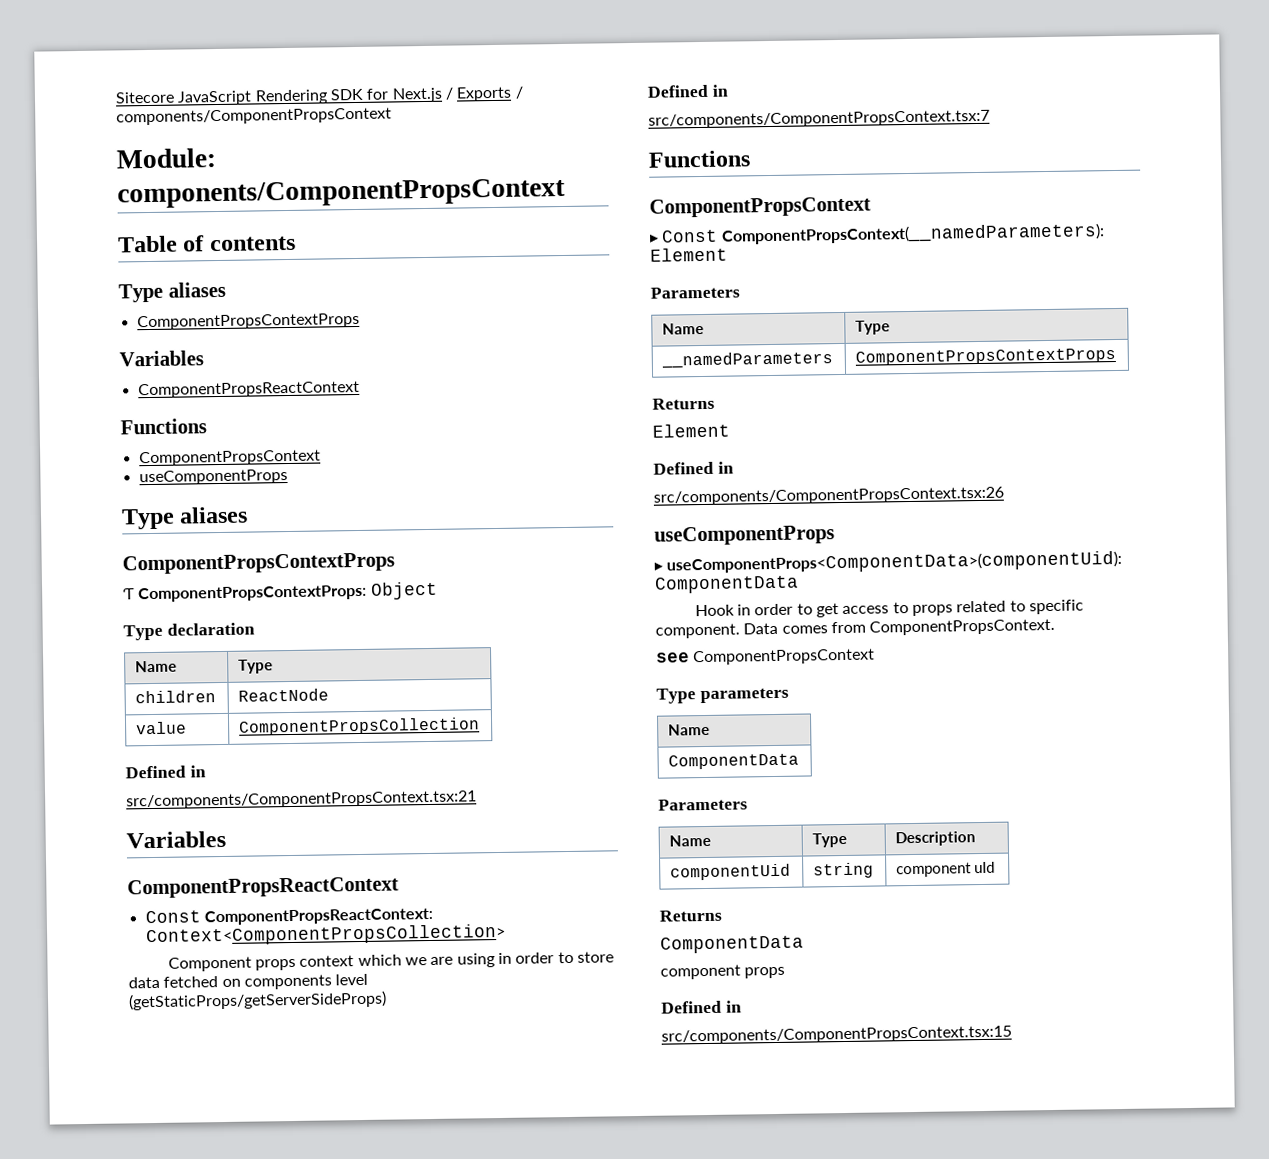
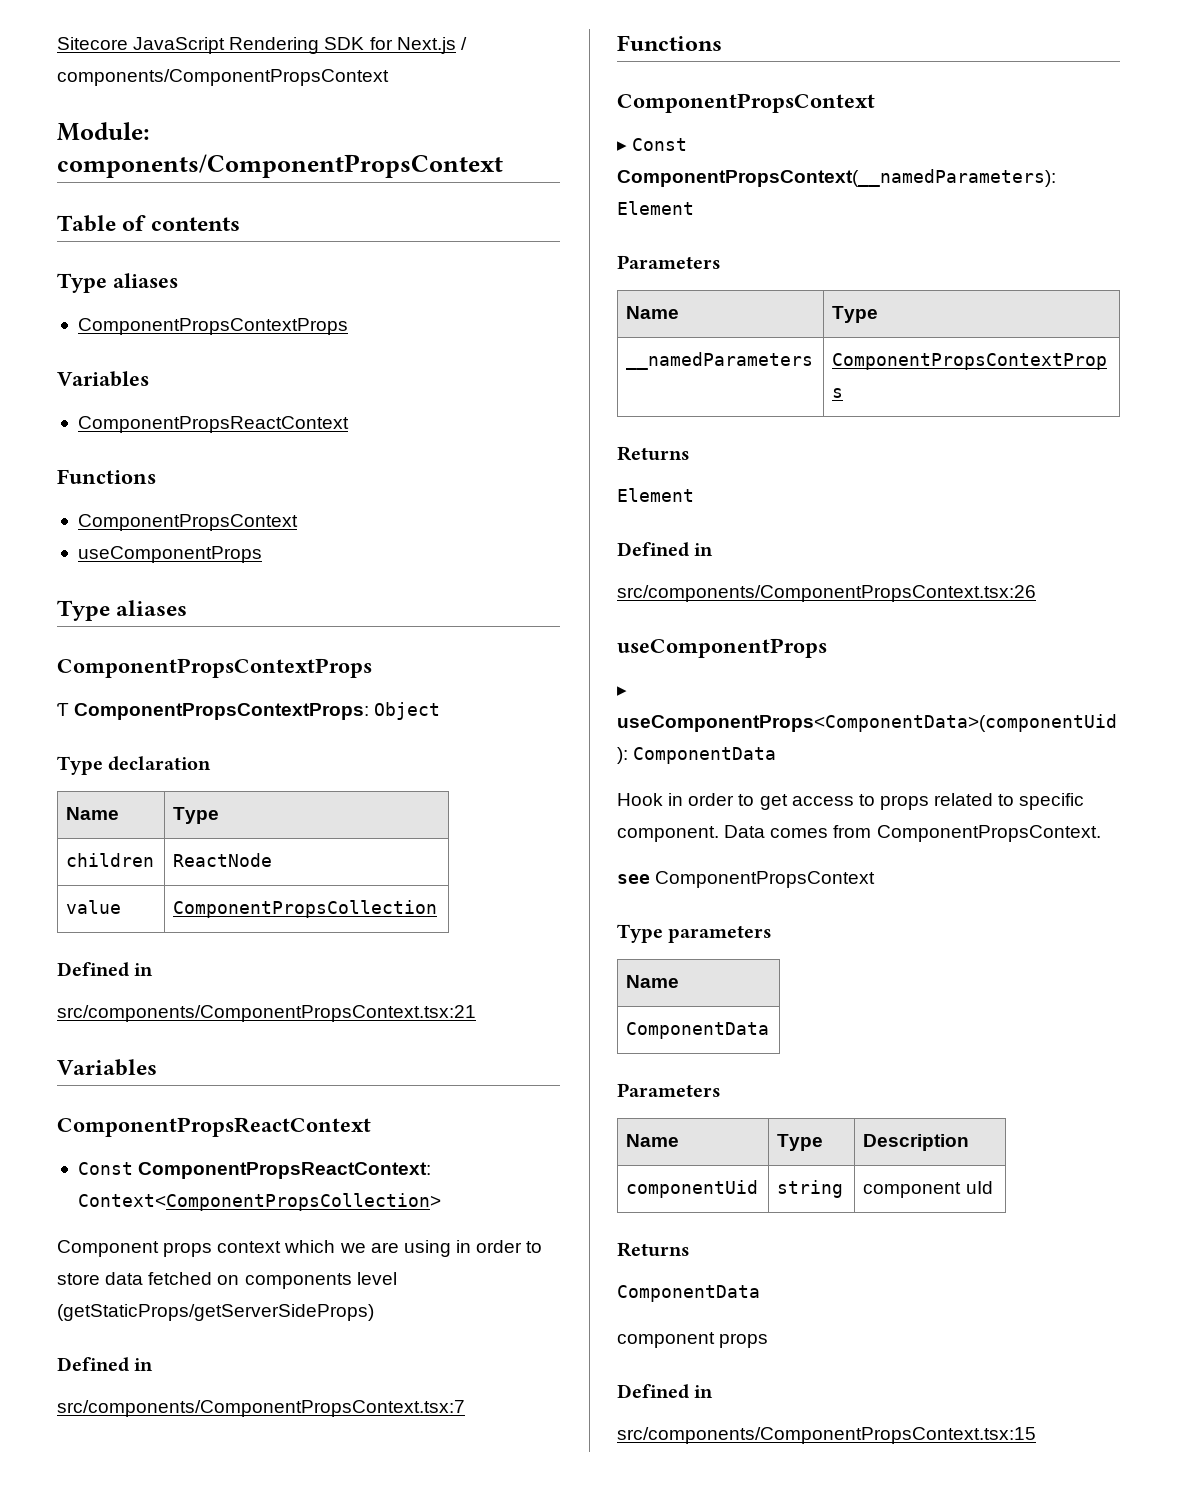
[456,86,524,102] Exports / -> (467, 43) none

